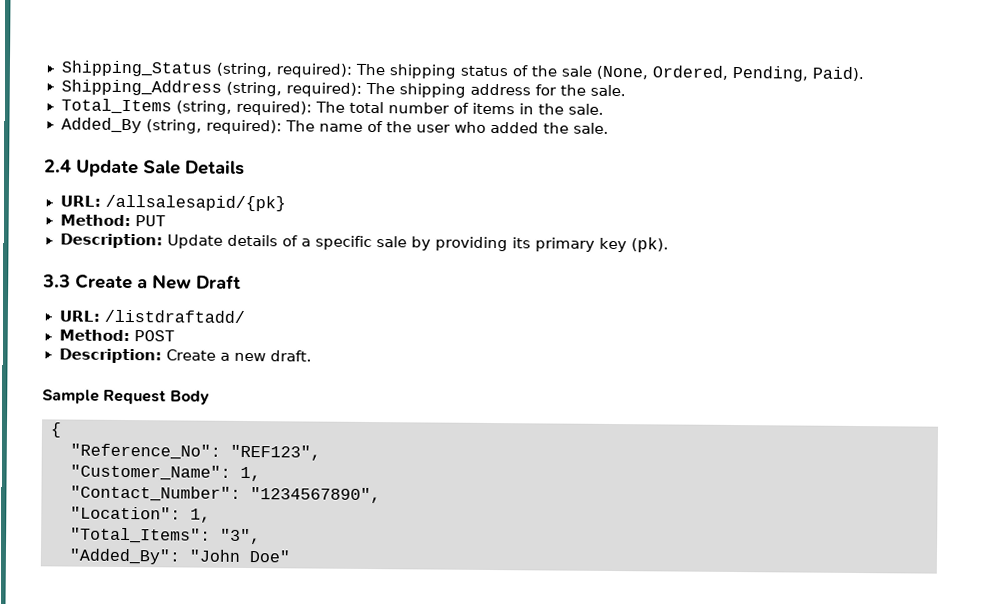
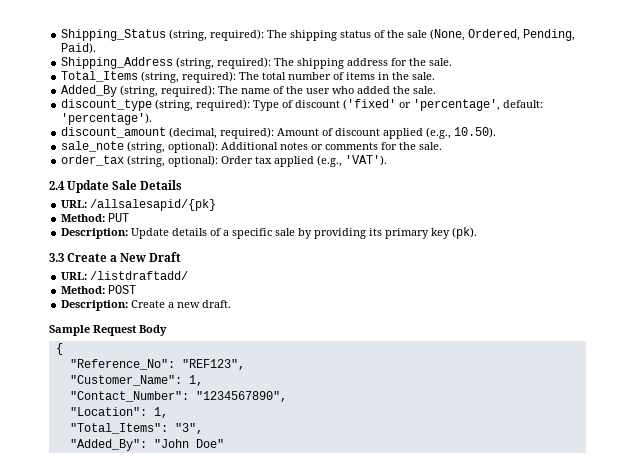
(609, 128) none -> [61,99,544,111] [61,113,153,125] [61,127,497,139] [61,141,443,153] [61,155,388,167] // discount_type (string, required): Type of discount ('fixed' or 'percentage', default: 'percentage'). // discount_amount (decimal, required): Amount of discount applied (e.g., 10.50). // sale_note (string, optional): Additional notes or comments for the sale. // order_tax (string, optional): Order tax applied (e.g., 'VAT').

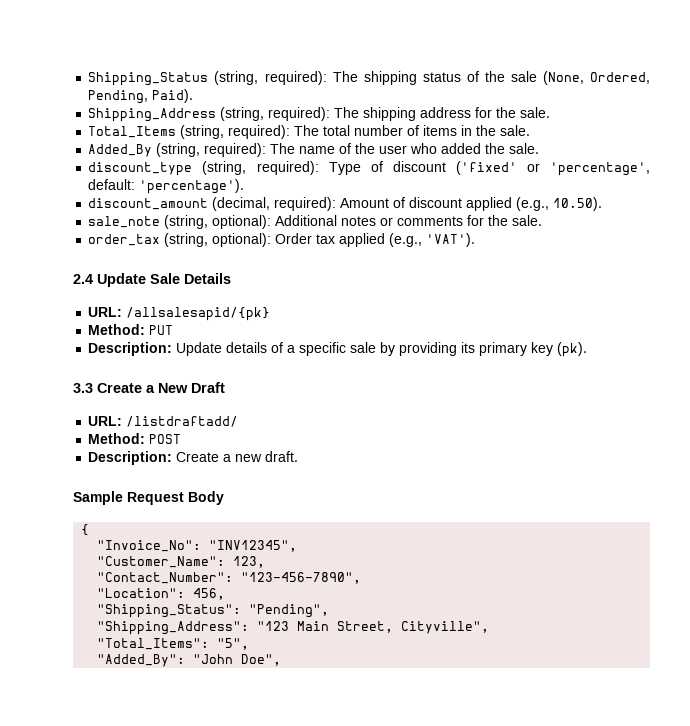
[69,359,245,370] "Reference_No": "REF123", -> [97,540,298,552] "Invoice_No": "INV12345",
[188,375,203,386] 1, -> [233,556,266,568] 123,
[195,391,287,402] "1234567890", -> [241,572,362,584] "123-456-7890",
[153,407,168,418] 1, -> [193,588,226,600] [97,604,330,618] [97,621,490,635] 456, // "Shipping_Status": "Pending", // "Shipping_Address": "123 Main Street, Cityville",
[174,423,203,434] "3", -> [217,638,250,650] "5",
[195,439,224,448] Doe" -> [241,654,282,666] Doe",

